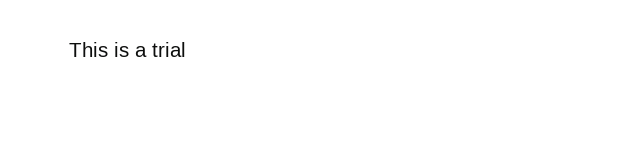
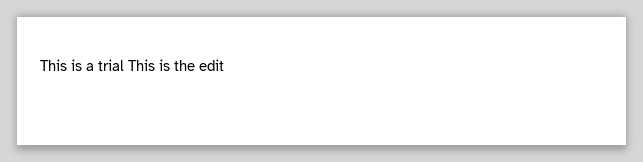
(186, 49) none -> [128,59,224,71] This is the edit

